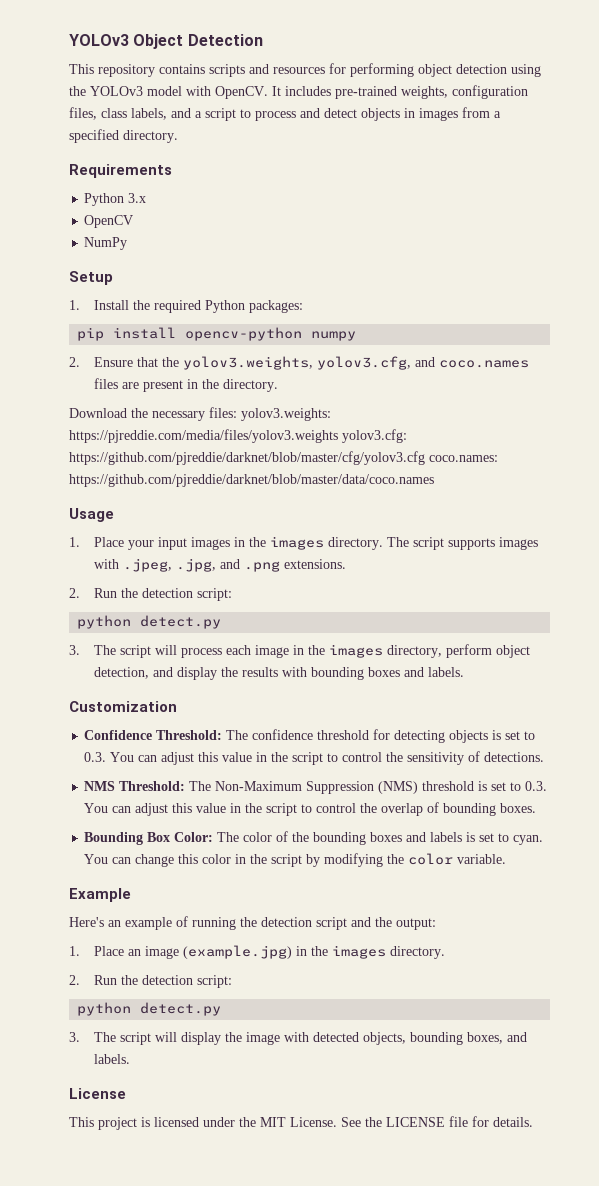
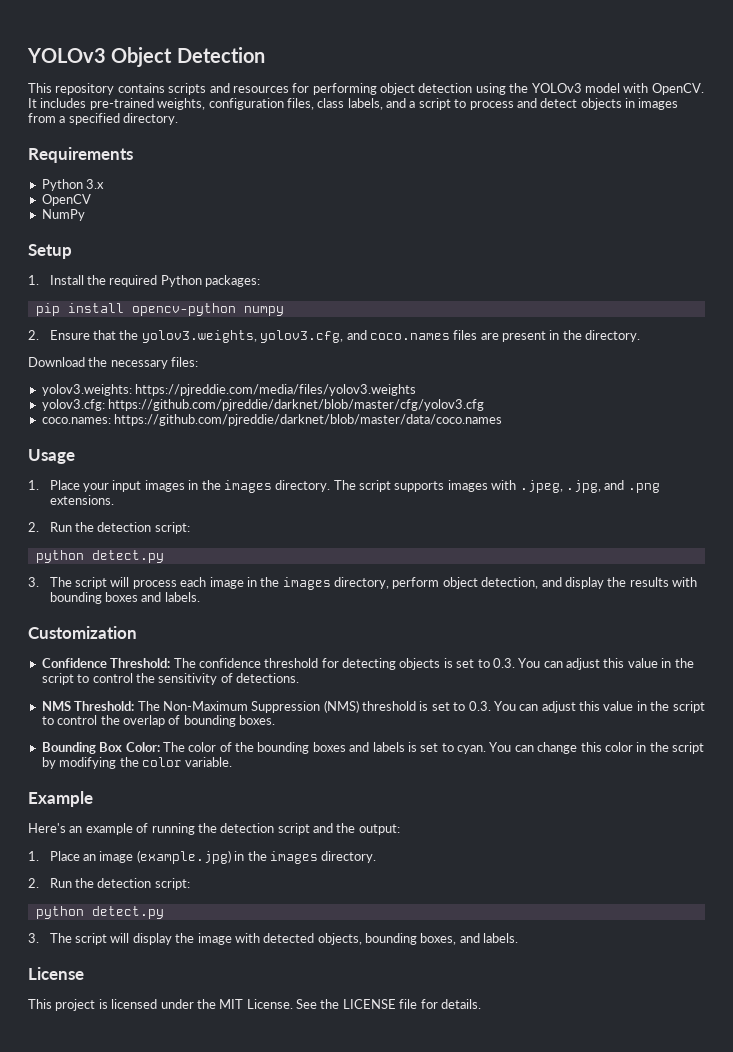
(237, 412) none -> (199, 362) //
(338, 436) none -> (417, 390) //
(425, 458) none -> (485, 405) //

